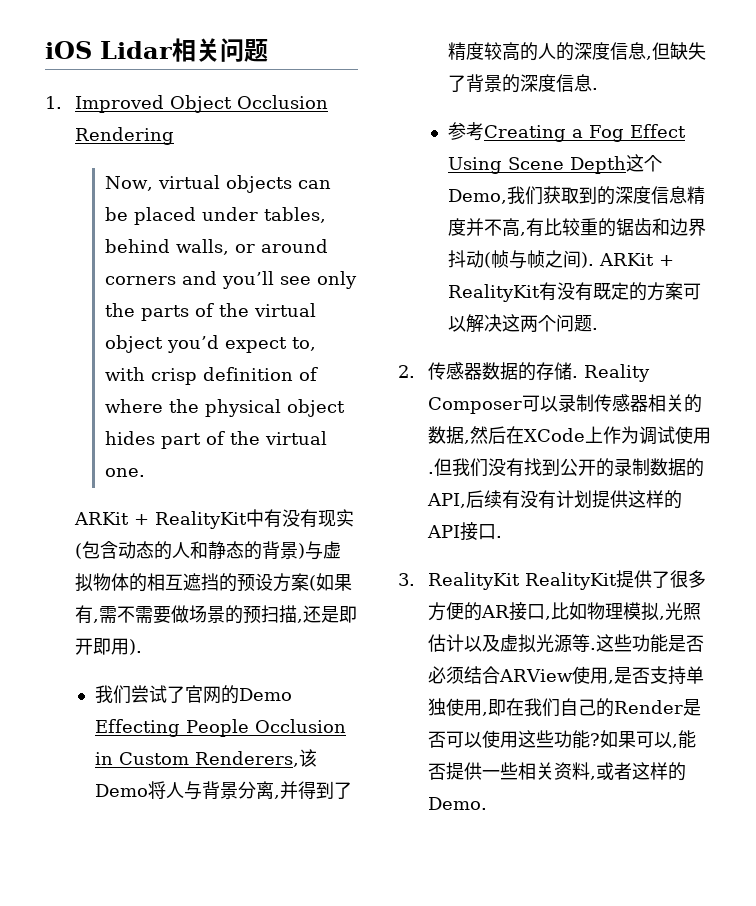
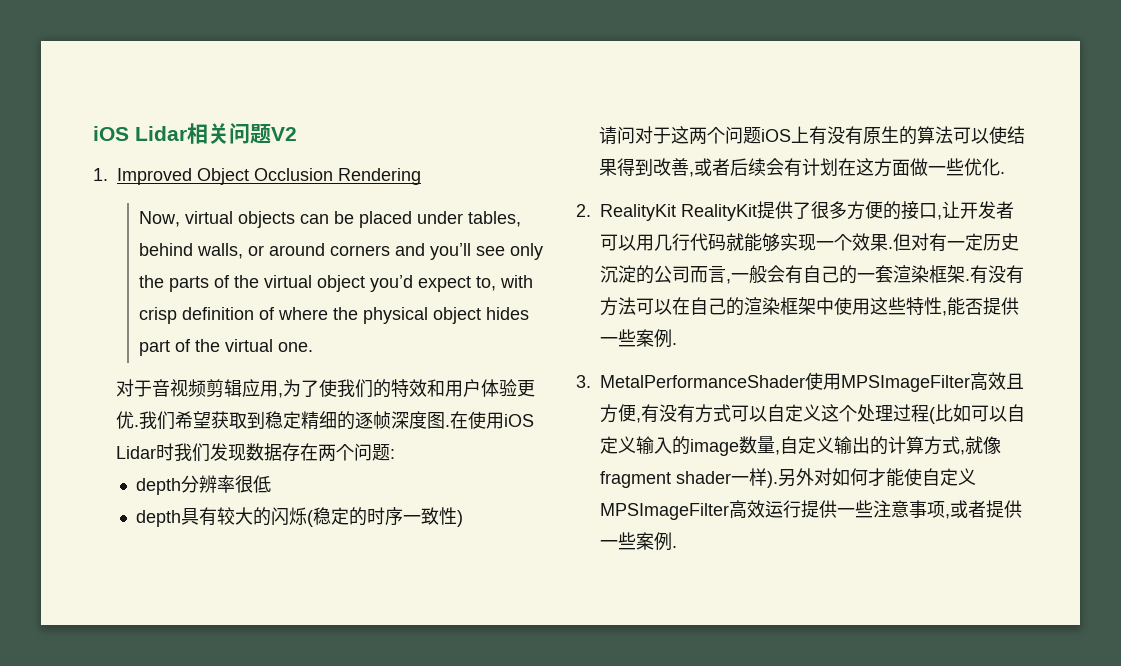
(268, 50) none -> [271,127,297,141] V2
[73,509,354,529] [74,541,341,560] [74,573,352,592] [74,605,357,624] [74,638,142,655] [94,685,292,704] [94,719,346,737] [94,749,317,767] [94,781,352,800] [447,42,706,61] [447,74,598,93] [447,122,686,142] [447,154,662,174] [447,186,705,205] [447,218,706,237] [447,250,674,269] [447,282,701,302] [447,314,598,333] [398,362,650,382] [427,394,702,414] [427,426,711,445] [427,458,704,477] [426,490,682,509] [426,522,502,541] [398,573,415,586] ARKit + RealityKit中有没有现实(包含动态的人和静态的背景)与虚拟物体的相互遮挡的预设方案(如果有,需不需要做场景的预扫描,还是即开即用). // 我们尝试了官网的Demo Effecting People Occlusion in Custom Renderers,该Demo将人与背景分离,并得到了精度较高的人的深度信息,但缺失了背景的深度信息. // 参考Creating a Fog Effect Using Scene Depth这个Demo,我们获取到的深度信息精度并不高,有比较重的锯齿和边界抖动(帧与帧之间). ARKit + RealityKit有没有既定的方案可以解决这两个问题. // 2.传感器数据的存储. Reality Composer可以录制传感器相关的数据,然后在XCode上作为调试使用.但我们没有找到公开的录制数据的API,后续有没有计划提供这样的API接口. // 3. -> [116,379,536,398] [116,411,535,430] [116,443,396,462] [135,475,271,495] [135,507,463,527] [599,126,1026,145] [599,158,1006,177] [576,204,591,217] 对于音视频剪辑应用,为了使我们的特效和用户体验更优.我们希望获取到稳定精细的逐帧深度图.在使用iOS Lidar时我们发现数据存在两个问题: // depth分辨率很低 // depth具有较大的闪烁(稳定的时序一致性) // 请问对于这两个问题iOS上有没有原生的算法可以使结果得到改善,或者后续会有计划在这方面做一些优化. // 2.
[480,605,509,618] AR -> (901, 210) none
[550,602,701,621] [427,634,704,653] [427,666,704,685] [427,698,701,717] [427,730,696,749] [427,762,686,781] [427,797,487,810] 比如物理模拟,光照估计以及虚拟光源等.这些功能是否必须结合ARView使用,是否支持单独使用,即在我们自己的Render是否可以使用这些功能?如果可以,能否提供一些相关资料,或者这样的Demo. -> [942,201,1014,219] [600,233,1019,252] [600,265,1024,284] [600,297,1019,316] [600,329,677,348] [576,372,1024,392] [600,404,1025,424] [600,436,1001,456] [600,468,976,488] [600,500,1022,520] [600,532,677,551] 让开发者可以用几行代码就能够实现一个效果.但对有一定历史沉淀的公司而言,一般会有自己的一套渲染框架.有没有方法可以在自己的渲染框架中使用这些特性,能否提供一些案例. // 3. MetalPerformanceShader使用MPSImageFilter高效且方便,有没有方式可以自定义这个处理过程(比如可以自定义输入的image数量,自定义输出的计算方式,就像fragment shader一样).另外对如何才能使自定义MPSImageFilter高效运行提供一些注意事项,或者提供一些案例.

